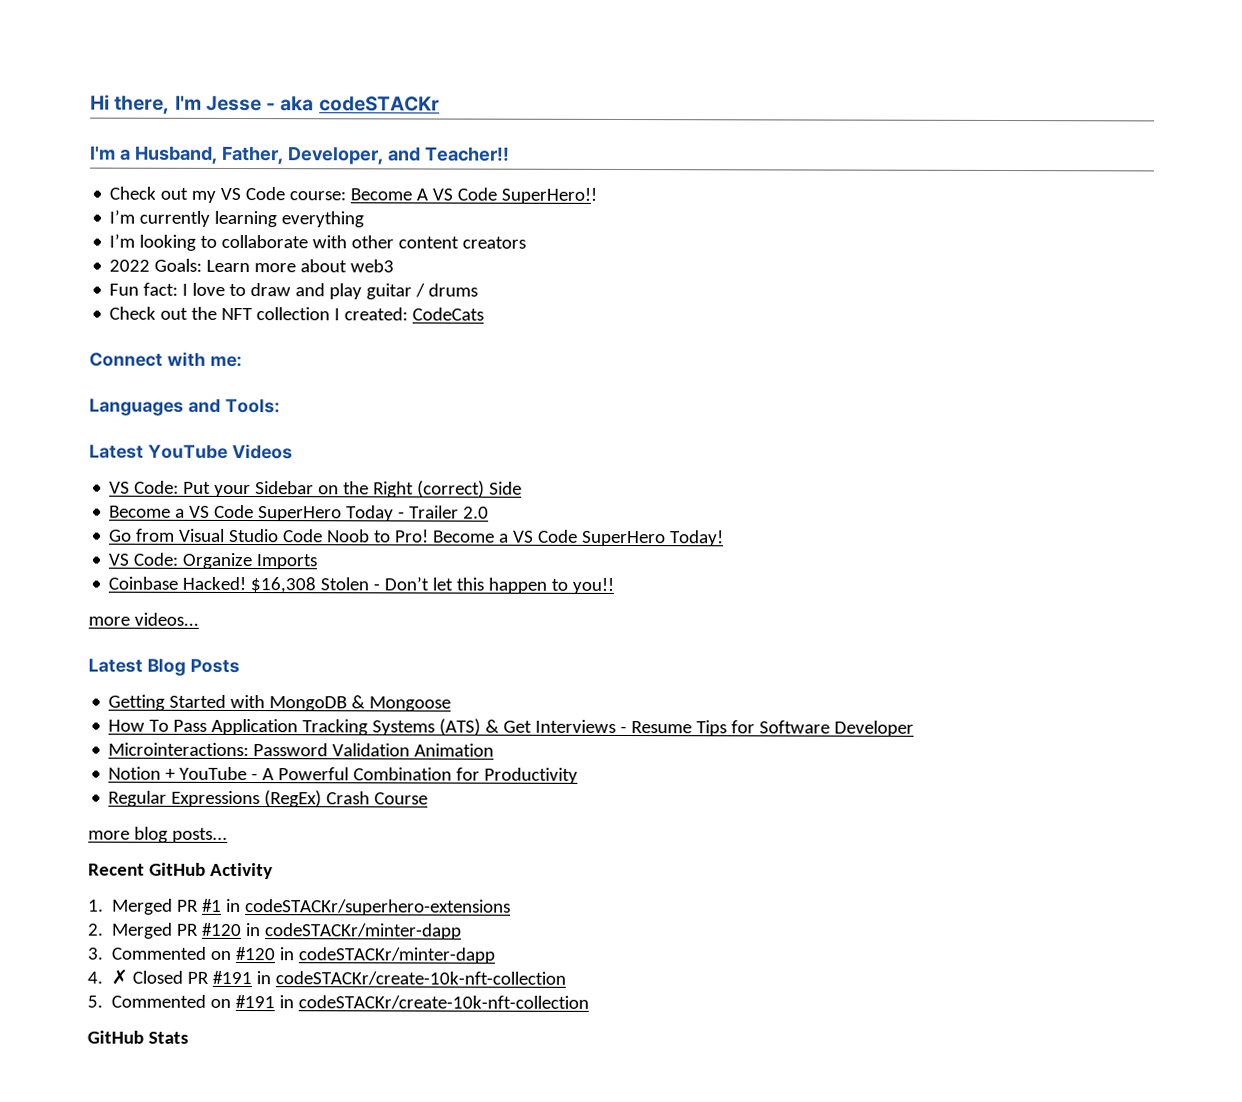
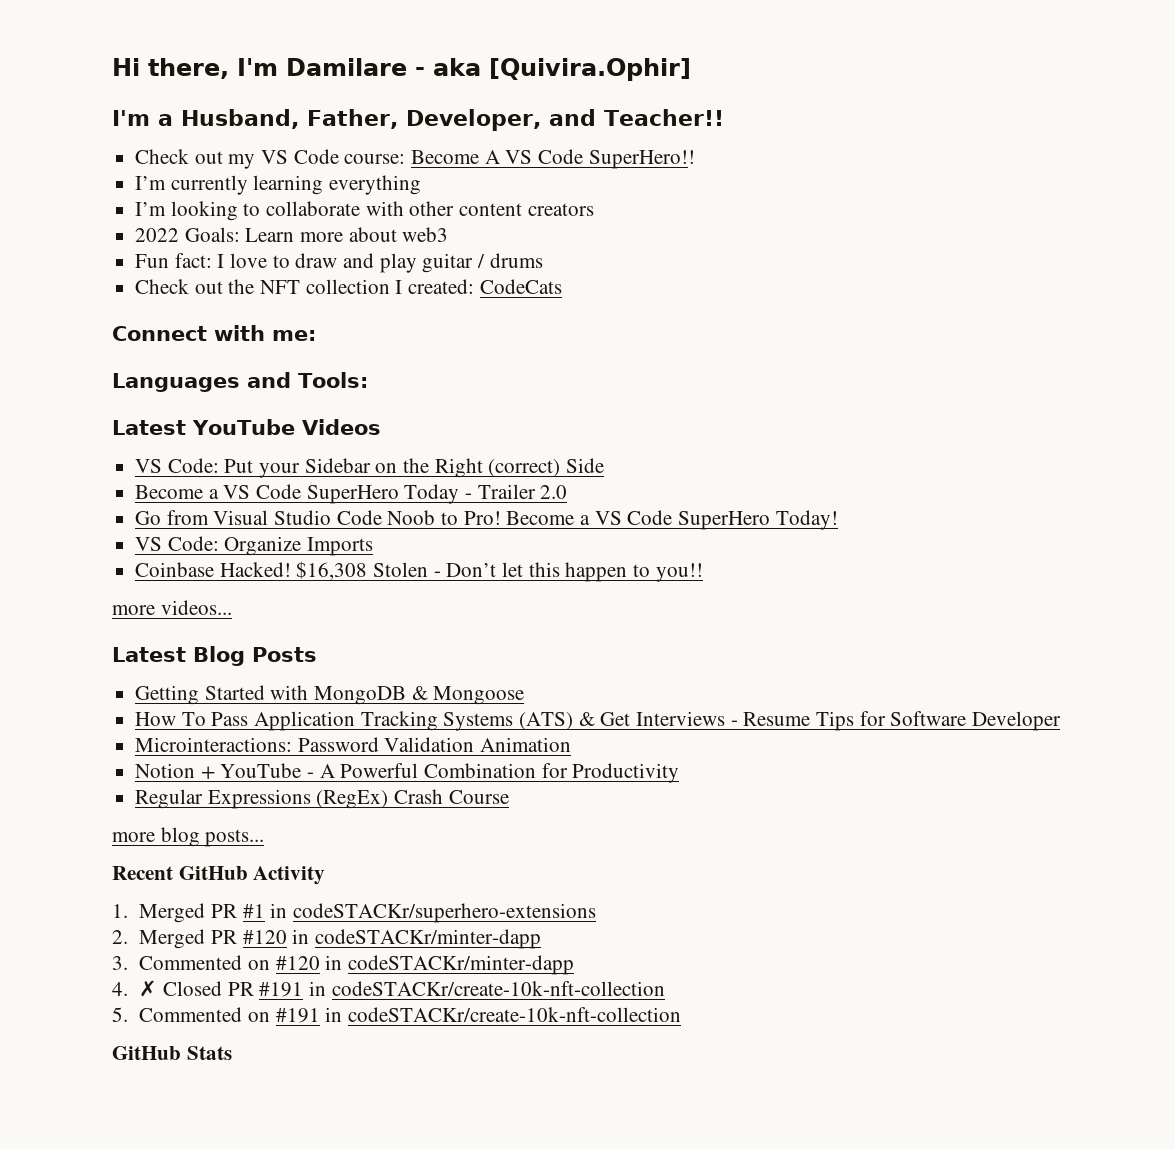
[205,95,262,112] Jesse -> [286,58,407,76] Damilare
[318,96,440,112] codeSTACKr -> [489,58,691,81] [Quivira.Ophir]

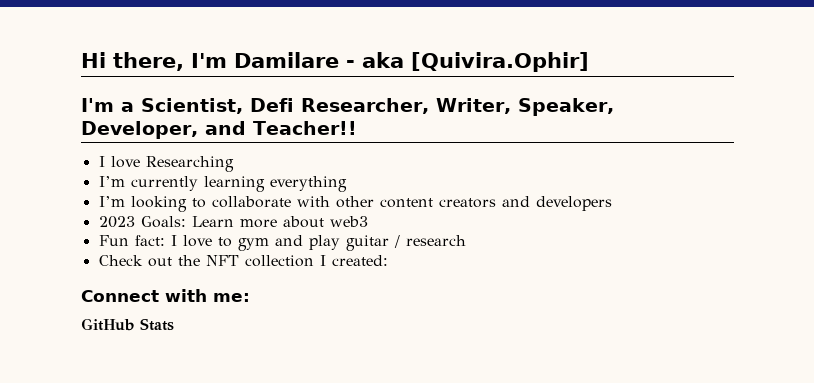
[181,109,724,131] [135,149,695,169] Husband, Father, Developer, and Teacher!! // Check out my VS Code course: Become A VS Code SuperHero!! -> [141,98,614,116] [81,121,357,139] [98,156,234,172] Scientist, Defi Researcher, Writer, Speaker, Developer, and Teacher!! // I love Researching
[135,228,180,242] // 2022 -> [501,196,612,211] [98,216,135,228] and developers // 2023
[295,253,338,268] draw -> [237,238,269,251] gym
[489,253,543,268] drums -> [405,235,466,246] research
[479,279,562,294] CodeCats -> (388, 260) none
[112,372,368,392] [112,419,381,435] [135,458,605,478] [135,484,568,504] [135,510,838,530] [135,536,374,556] [135,561,703,582] [112,600,232,615] [112,646,317,666] [135,685,525,705] [135,711,1062,731] [135,737,572,752] [135,763,680,783] [135,789,509,809] [112,827,265,847] [112,866,326,885] [112,903,596,923] [112,929,541,949] [112,955,574,975] [112,980,665,997] [112,1007,681,1023] // Languages and Tools: // Latest YouTube Videos // VS Code: Put your Sidebar on the Right (correct) Side // Become a VS Code SuperHero Today - Trailer 2.0 // Go from Visual Studio Code Noob to Pro! Become a VS Code SuperHero Today! // VS Code: Organize Imports // Coinbase Hacked! $16,308 Stolen - Don’t let this happen to you!! // more videos... // Latest Blog Posts // Getting Started with MongoDB & Mongoose // How To Pass Application Tracking Systems (ATS) & Get Interviews - Resume Tips for Software Developer // Microinteractions: Password Validation Animation // Notion + YouTube - A Powerful Combination for Productivity // Regular Expressions (RegEx) Crash Course // more blog posts... // Recent GitHub Activity // 1. Merged PR #1 in codeSTACKr/superhero-extensions // 2. Merged PR #120 in codeSTACKr/minter-dapp // 3. Commented on #120 in codeSTACKr/minter-dapp // 4. ✗ Closed PR #191 in codeSTACKr/create-10k-nft-collection // 5. Commented on #191 in codeSTACKr/create-10k-nft-collection -> (250, 297) none

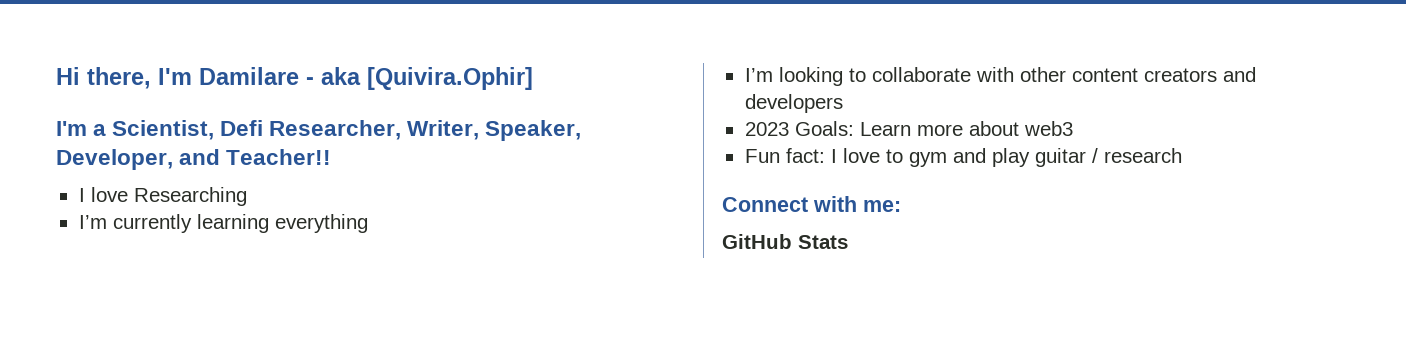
[98,255,388,267] // Check out the NFT collection I created: -> (1182, 155) none

